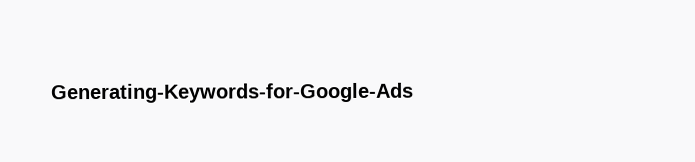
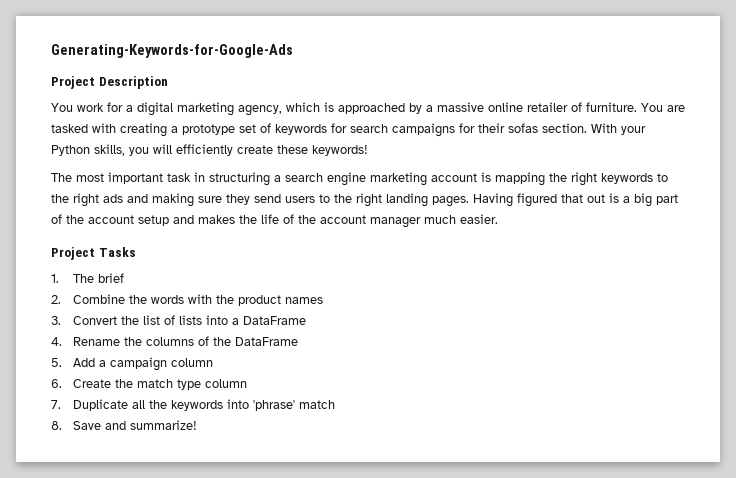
(414, 93) none -> [51,76,168,89] [51,102,685,116] [51,123,646,137] [51,144,368,156] [51,172,668,186] [51,193,678,207] [51,214,498,228] [51,247,136,260] [51,273,124,283] [51,294,323,306] [51,315,306,325] [51,336,298,346] [51,357,213,371] [51,379,247,390] [51,399,335,411] [51,420,197,430] // Project Description // You work for a digital marketing agency, which is approached by a massive online retailer of furniture. You are tasked with creating a prototype set of keywords for search campaigns for their sofas section. With your Python skills, you will efficiently create these keywords! // The most important task in structuring a search engine marketing account is mapping the right keywords to the right ads and making sure they send users to the right landing pages. Having figured that out is a big part of the account setup and makes the life of the account manager much easier. // Project Tasks // 1. The brief // 2. Combine the words with the product names // 3. Convert the list of lists into a DataFrame // 4. Rename the columns of the DataFrame // 5. Add a campaign column // 6. Create the match type column // 7. Duplicate all the keywords into 'phrase' match // 8. Save and summarize!

